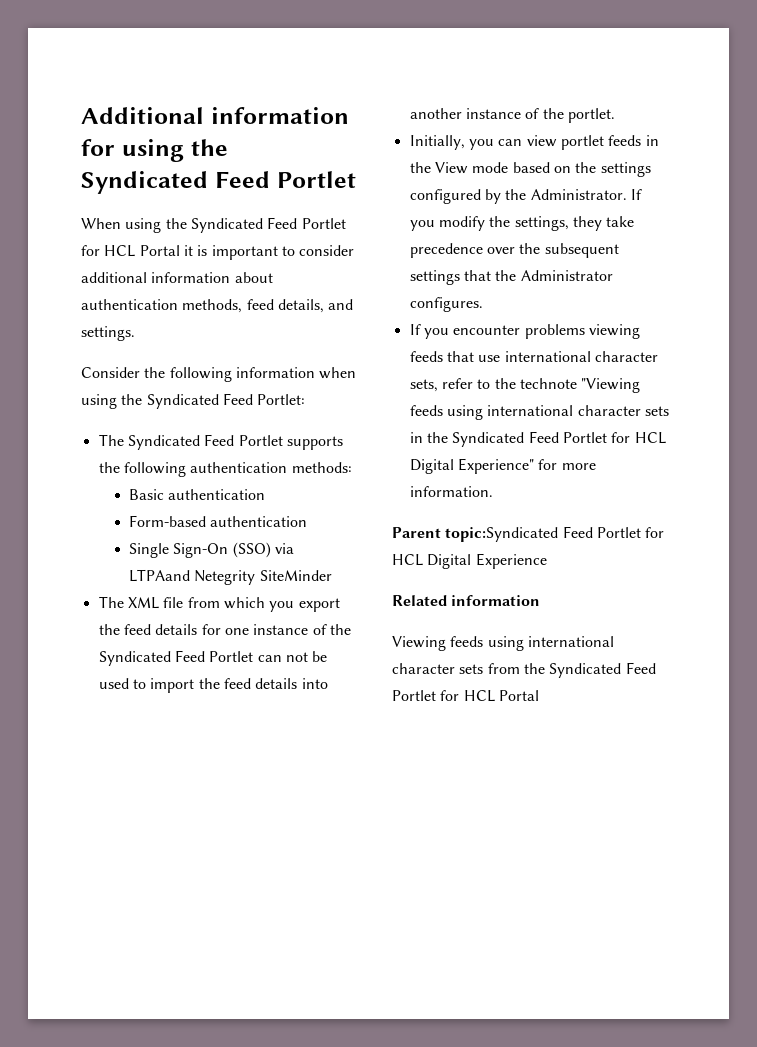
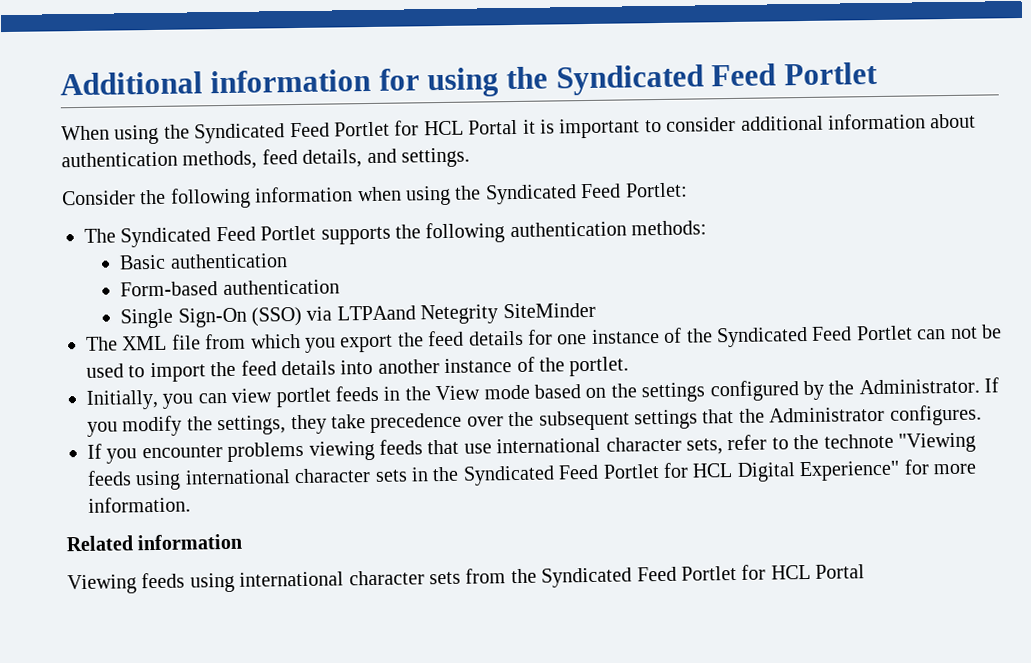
[392,526,665,542] [392,553,547,569] // Parent topic:Syndicated Feed Portlet for HCL Digital Experience -> (191, 504) none

